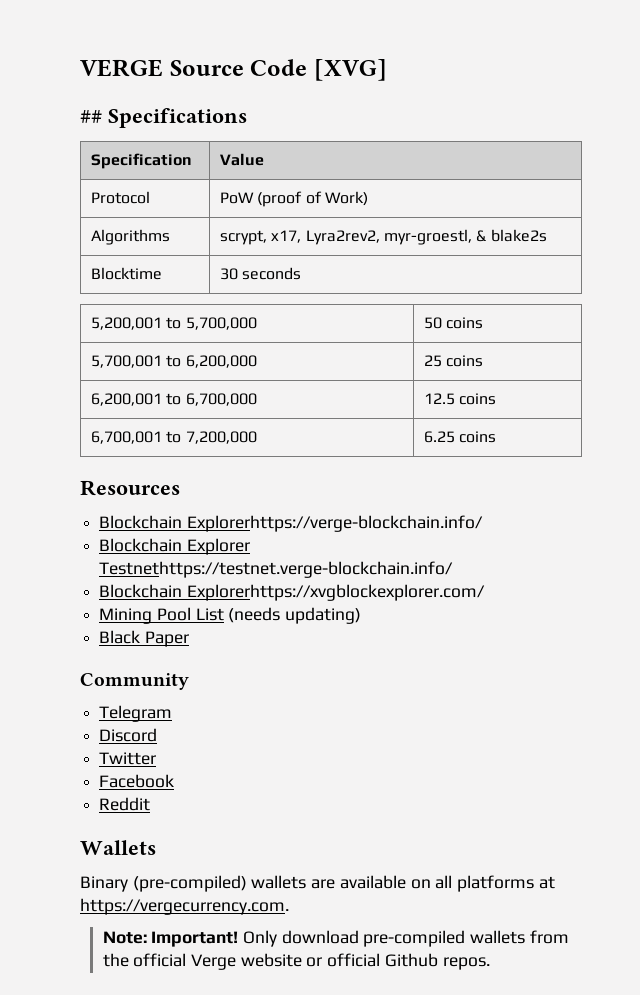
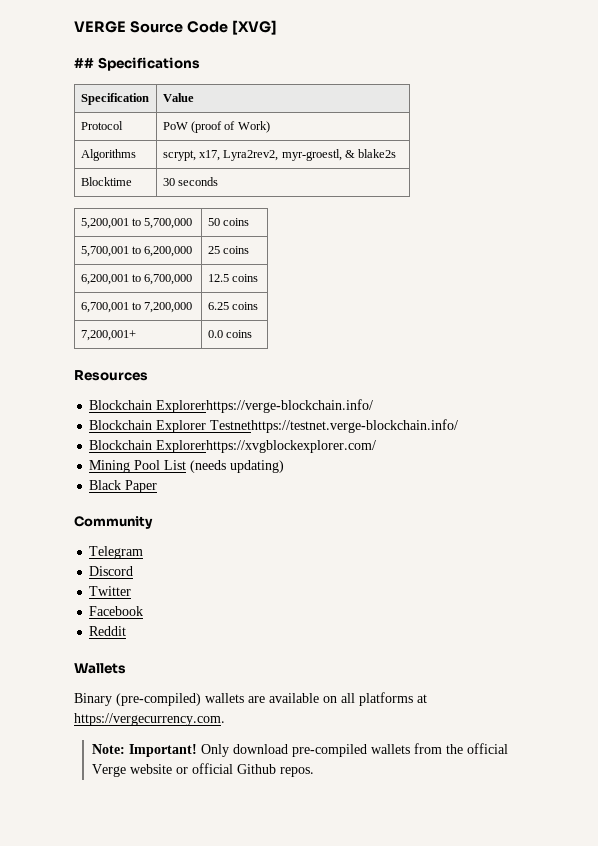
(497, 437) none -> [80,330,136,341] [207,330,252,338] // 7,200,001+ | 0.0 coins

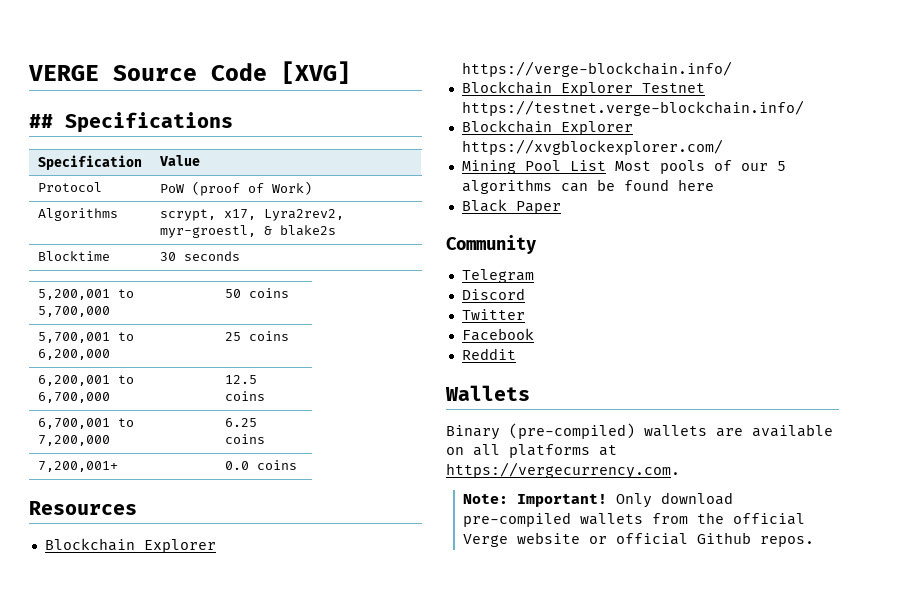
[156,399,374,413] [89,419,459,433] [89,440,377,453] Explorerhttps://verge-blockchain.info/ // Blockchain Explorer Testnethttps://testnet.verge-blockchain.info/ // Blockchain Explorerhttps://xvgblockexplorer.com/ -> [143,539,216,553] [461,61,732,77] [461,81,705,96] [461,100,804,116] [461,120,633,135] [461,139,723,155] Explorer https://verge-blockchain.info/ // Blockchain Explorer Testnet https://testnet.verge-blockchain.info/ // Blockchain Explorer https://xvgblockexplorer.com/
[190,460,285,473] (needs updating) -> [614,160,786,174] [461,179,714,194] Most pools of our 5 algorithms can be found here

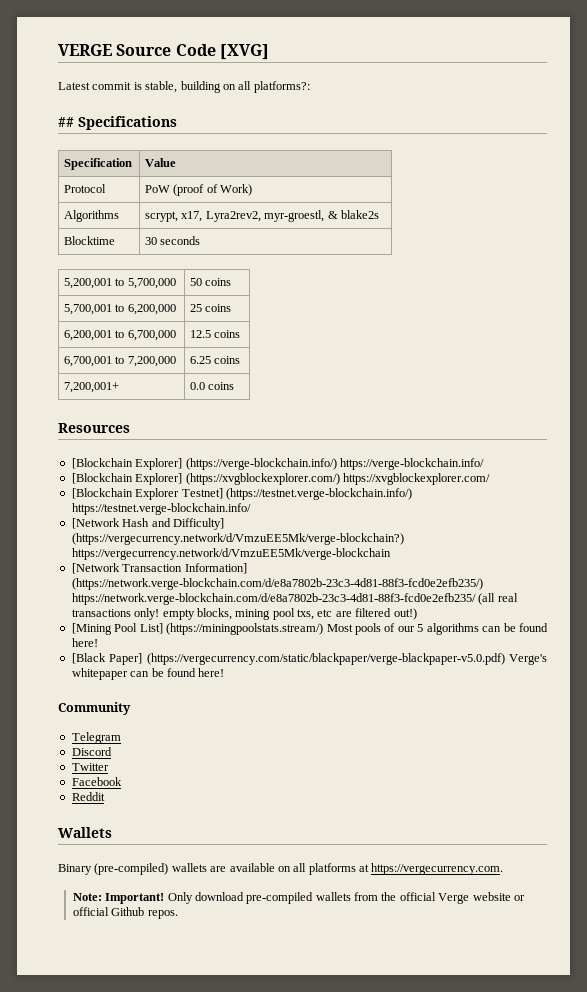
(351, 72) none -> [58,81,310,93] // Latest commit is stable, building on all platforms?:
[44,538,216,553] [461,61,732,77] [461,81,705,96] [461,100,804,116] [461,120,633,135] [461,139,723,155] [461,160,606,174] Blockchain Explorer https://verge-blockchain.info/ // Blockchain Explorer Testnet https://testnet.verge-blockchain.info/ // Blockchain Explorer https://xvgblockexplorer.com/ // Mining Pool List -> [71,458,484,470] [71,473,490,485] [71,488,412,500] [71,503,251,515] [71,518,224,530] [71,533,404,545] [71,548,391,560] [71,563,247,574] [71,578,483,590] [71,593,518,605] [71,608,417,620] [71,623,324,635] [Blockchain Explorer] (https://verge-blockchain.info/) https://verge-blockchain.info/ // [Blockchain Explorer] (https://xvgblockexplorer.com/) https://xvgblockexplorer.com/ // [Blockchain Explorer Testnet] (https://testnet.verge-blockchain.info/) https://testnet.verge-blockchain.info/ // [Network Hash and Difficulty] (https://vergecurrency.network/d/VmzuEE5Mk/verge-blockchain?) https://vergecurrency.network/d/VmzuEE5Mk/verge-blockchain // [Network Transaction Information] (https://network.verge-blockchain.com/d/e8a7802b-23c3-4d81-88f3-fcd0e2efb235/) https://network.verge-blockchain.com/d/e8a7802b-23c3-4d81-88f3-fcd0e2efb235/ (all real transactions only! empty blocks, mining pool txs, etc are filtered out!) // [Mining Pool List] (https://miningpoolstats.stream/)
[677,179,714,191] [461,199,561,214] here // Black Paper -> [71,638,98,647] [71,653,547,665] [71,668,225,680] here! // [Black Paper] (https://vergecurrency.com/static/blackpaper/verge-blackpaper-v5.0.pdf) Verge's whitepaper can be found here!

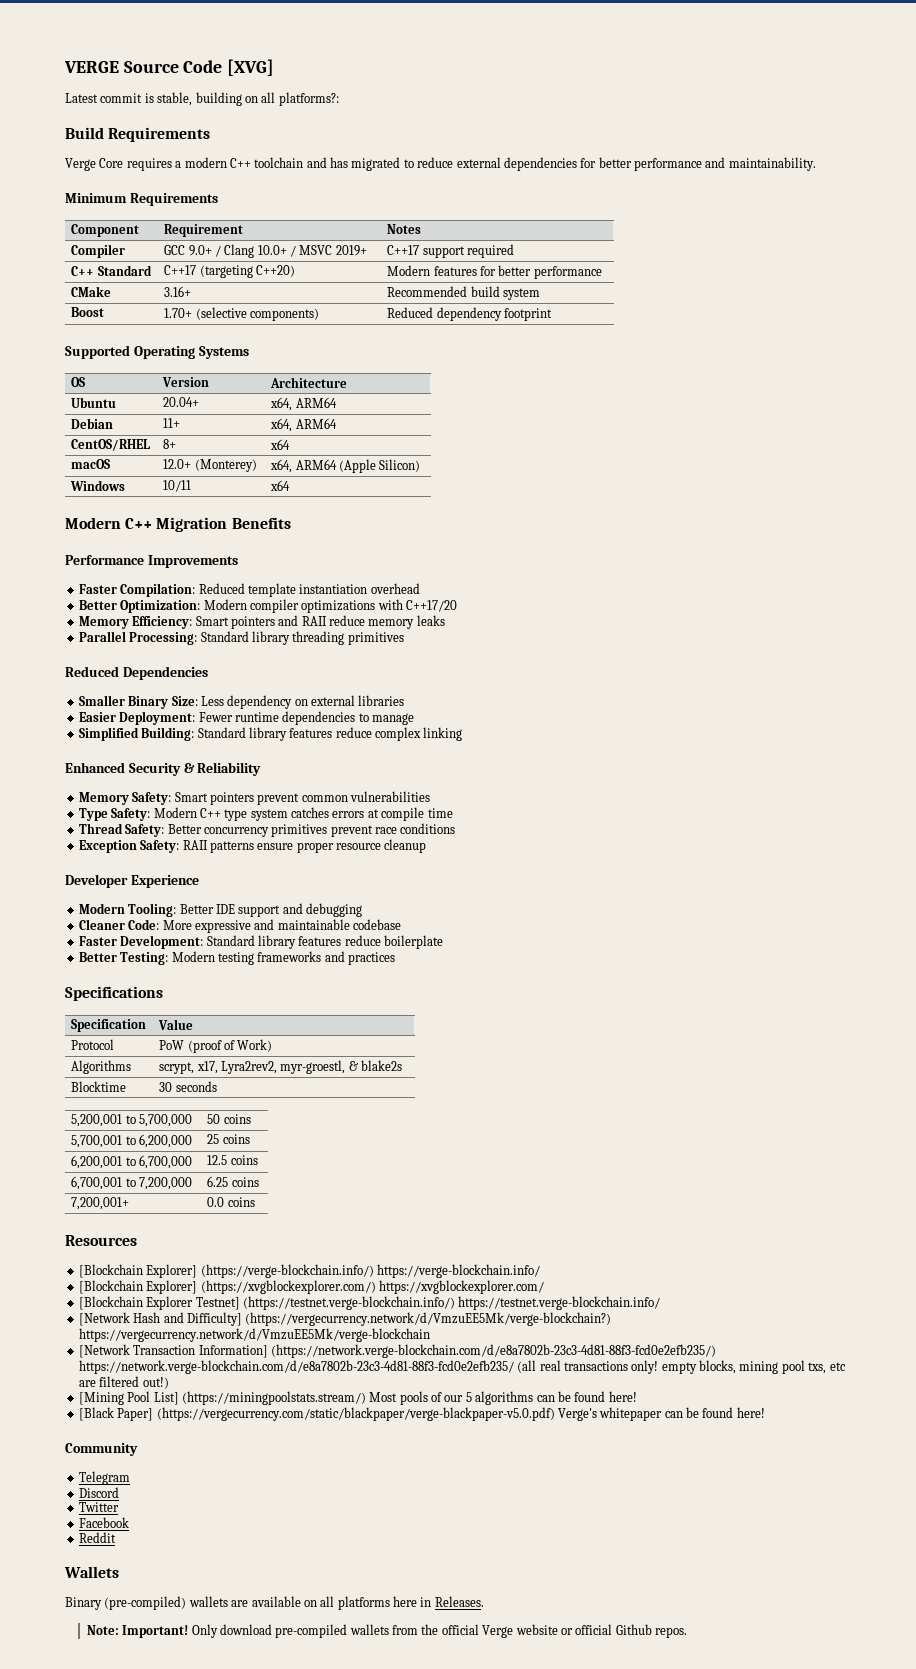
[58,117,74,127] ## -> [65,127,211,142] [65,157,816,171] [65,193,218,206] [71,224,140,237] [164,224,244,237] [387,224,422,234] [71,244,126,258] [164,244,367,258] [387,244,514,258] [71,265,152,276] [164,265,295,278] [387,265,602,279] [71,286,112,297] [164,286,192,297] [387,286,540,300] [71,307,105,317] [164,307,319,321] [387,307,552,321] [65,345,249,359] [71,377,86,387] [162,377,210,387] [270,377,348,388] [71,397,117,408] [163,397,200,407] [270,397,337,411] [71,418,114,429] [163,418,181,428] [270,418,337,432] [71,439,151,451] [163,439,177,449] [270,439,291,450] [71,459,111,469] [163,459,257,472] [270,459,421,473] [70,480,126,491] [163,480,192,492] [270,480,291,491] [65,517,291,532] [65,555,238,568] [78,583,420,597] [78,599,457,613] [78,615,445,629] [78,631,404,645] [65,666,208,680] [78,695,405,709] [78,711,414,725] [78,727,463,741] [65,762,262,776] [78,791,430,805] [78,807,453,821] [78,823,456,837] [78,839,427,853] [65,874,199,888] [78,903,362,917] [78,919,401,933] [78,935,443,949] [78,951,395,965] Build Requirements // Verge Core requires a modern C++ toolchain and has migrated to reduce external dependencies for better performance and maintainability. // Minimum Requirements // Component | Requirement | Notes // Compiler | GCC 9.0+ / Clang 10.0+ / MSVC 2019+ | C++17 support required // C++ Standard | C++17 (targeting C++20) | Modern features for better performance // CMake | 3.16+ | Recommended build system // Boost | 1.70+ (selective components) | Reduced dependency footprint // Supported Operating Systems // OS | Version | Architecture // Ubuntu | 20.04+ | x64, ARM64 // Debian | 11+ | x64, ARM64 // CentOS/RHEL | 8+ | x64 // macOS | 12.0+ (Monterey) | x64, ARM64 (Apple Silicon) // Windows | 10/11 | x64 // Modern C++ Migration Benefits // Performance Improvements // Faster Compilation: Reduced template instantiation overhead // Better Optimization: Modern compiler optimizations with C++17/20 // Memory Efficiency: Smart pointers and RAII reduce memory leaks // Parallel Processing: Standard library threading primitives // Reduced Dependencies // Smaller Binary Size: Less dependency on external libraries // Easier Deployment: Fewer runtime dependencies to manage // Simplified Building: Standard library features reduce complex linking // Enhanced Security & Reliability // Memory Safety: Smart pointers prevent common vulnerabilities // Type Safety: Modern C++ type system catches errors at compile time // Thread Safety: Better concurrency primitives prevent race conditions // Exception Safety: RAII patterns ensure proper resource cleanup // Developer Experience // Modern Tooling: Better IDE support and debugging // Cleaner Code: More expressive and maintainable codebase // Faster Development: Standard library features reduce boilerplate // Better Testing: Modern testing frameworks and practices //
[359,863,504,875] at https://vergecurrency.com. -> [393,1596,484,1607] here in Releases.

